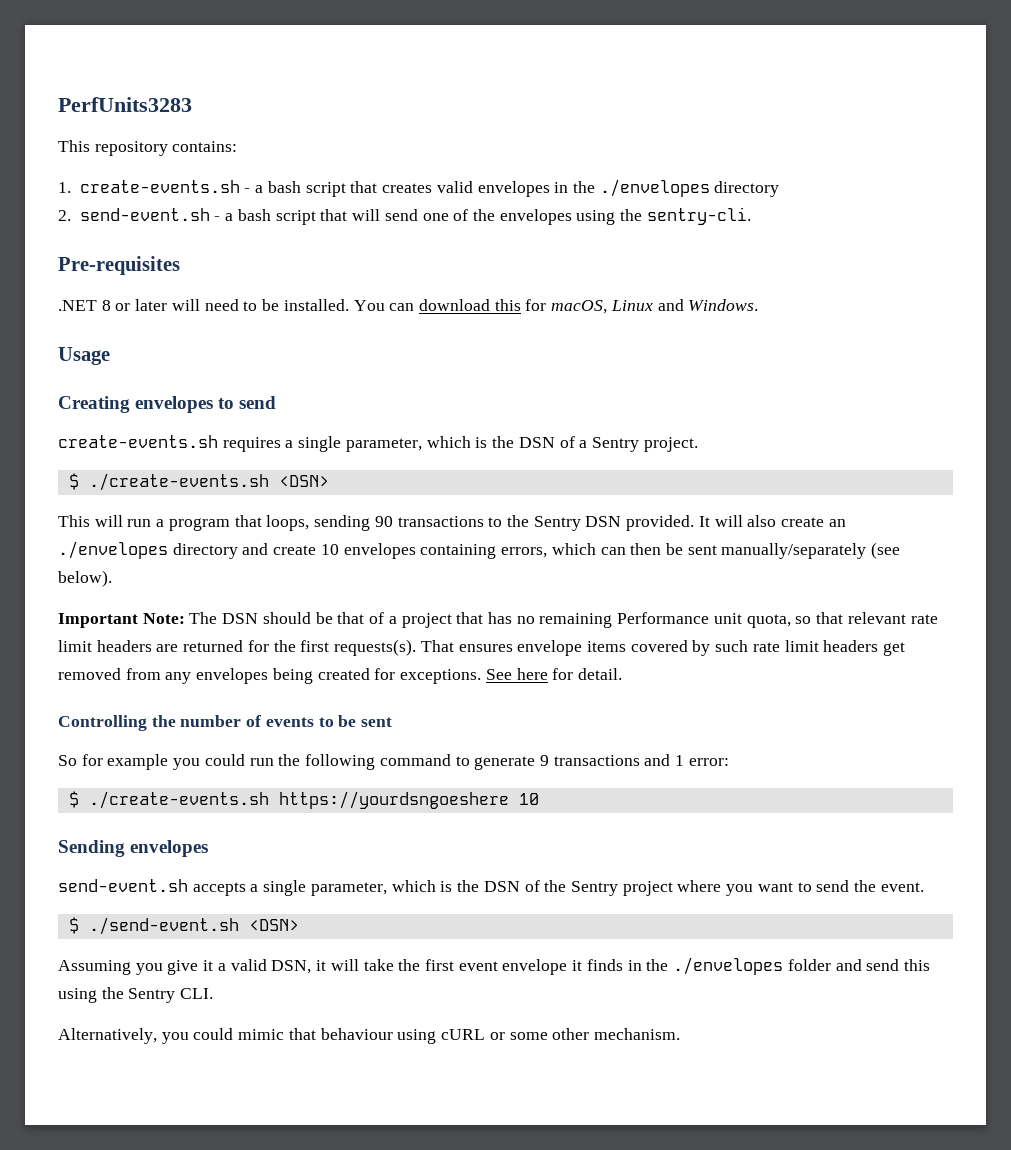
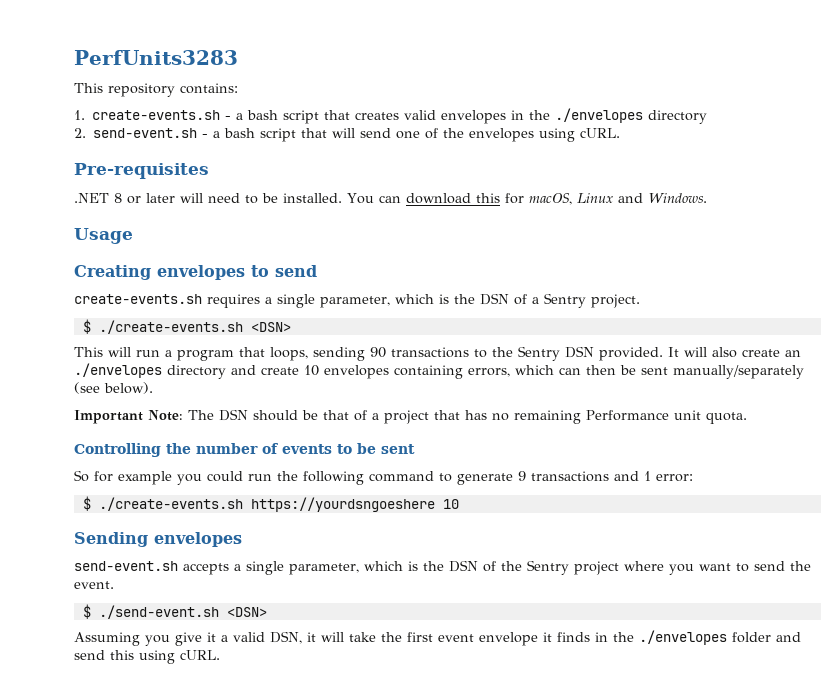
[620,207,751,225] the sentry-cli. -> [580,128,621,138] cURL.
[746,612,938,628] [58,639,906,656] [58,668,622,684] quota, so that relevant rate limit headers are returned for the first requests(s). That ensures envelope items covered by such rate limit headers get removed from any envelopes being created for exceptions. See here for detail. -> [706,412,747,424] quota.
[101,987,214,1003] [58,1028,680,1044] the Sentry CLI. // Alternatively, you could mimic that behaviour using cURL or some other mechanism. -> [180,650,220,660] cURL.

